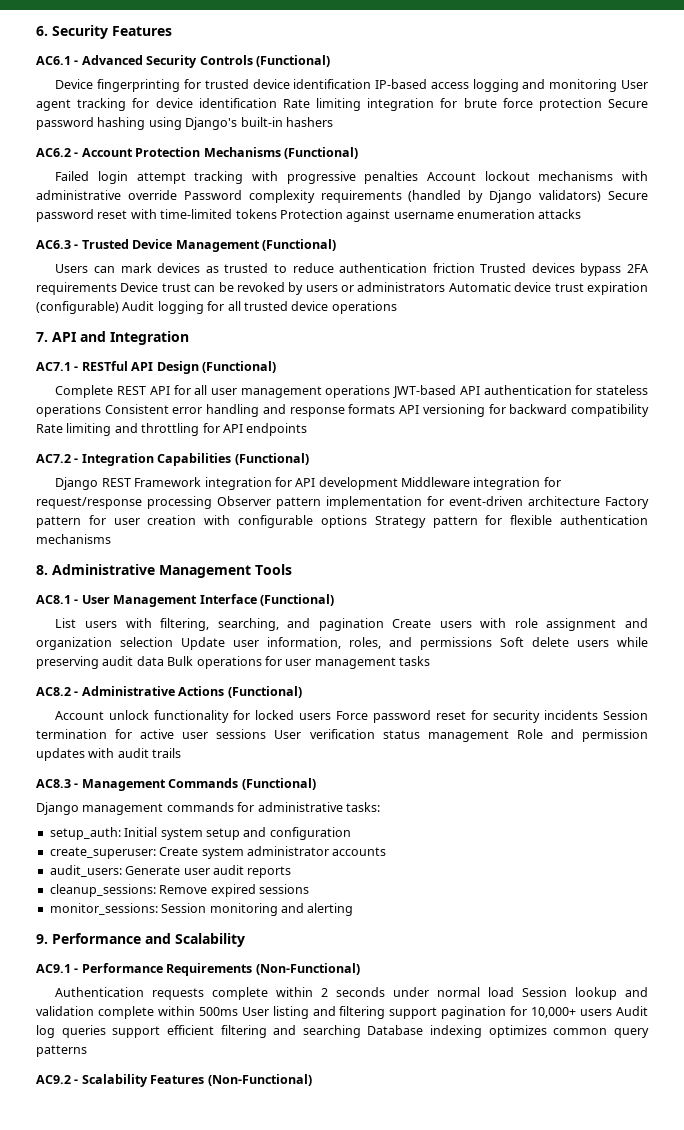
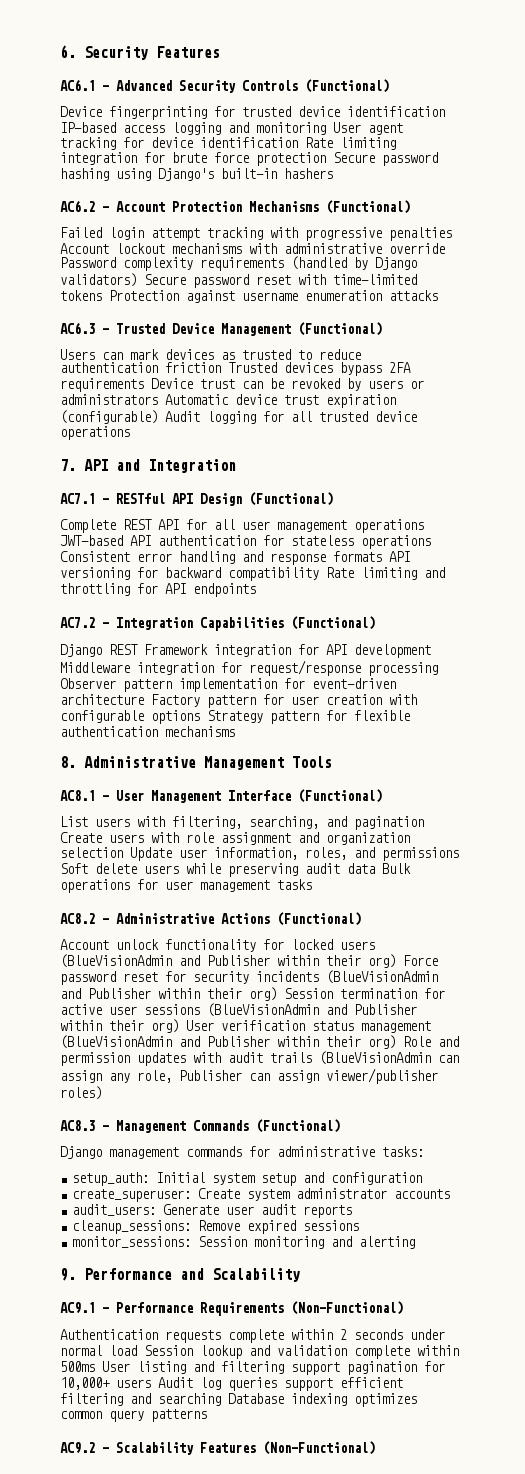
(332, 716) none -> [60,954,396,968] (BlueVisionAdmin and Publisher within their org)
(599, 715) none -> [326,970,438,984] [60,987,277,1001] (BlueVisionAdmin and Publisher within their org)
[274,729,509,742] User verification status management -> [207,1003,417,1017] [60,1019,431,1033] [60,1035,396,1049] (BlueVisionAdmin and Publisher within their org) User verification status management (BlueVisionAdmin and Publisher within their org)
(182, 753) none -> [319,1051,459,1065] [60,1068,438,1084] [60,1086,102,1100] (BlueVisionAdmin can assign any role, Publisher can assign viewer/publisher roles)

